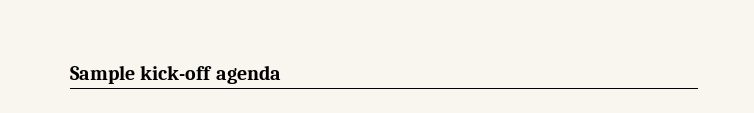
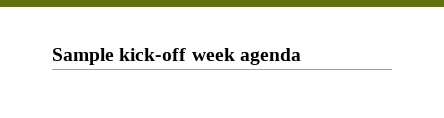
(213, 72) none -> [191,48,235,61] week

